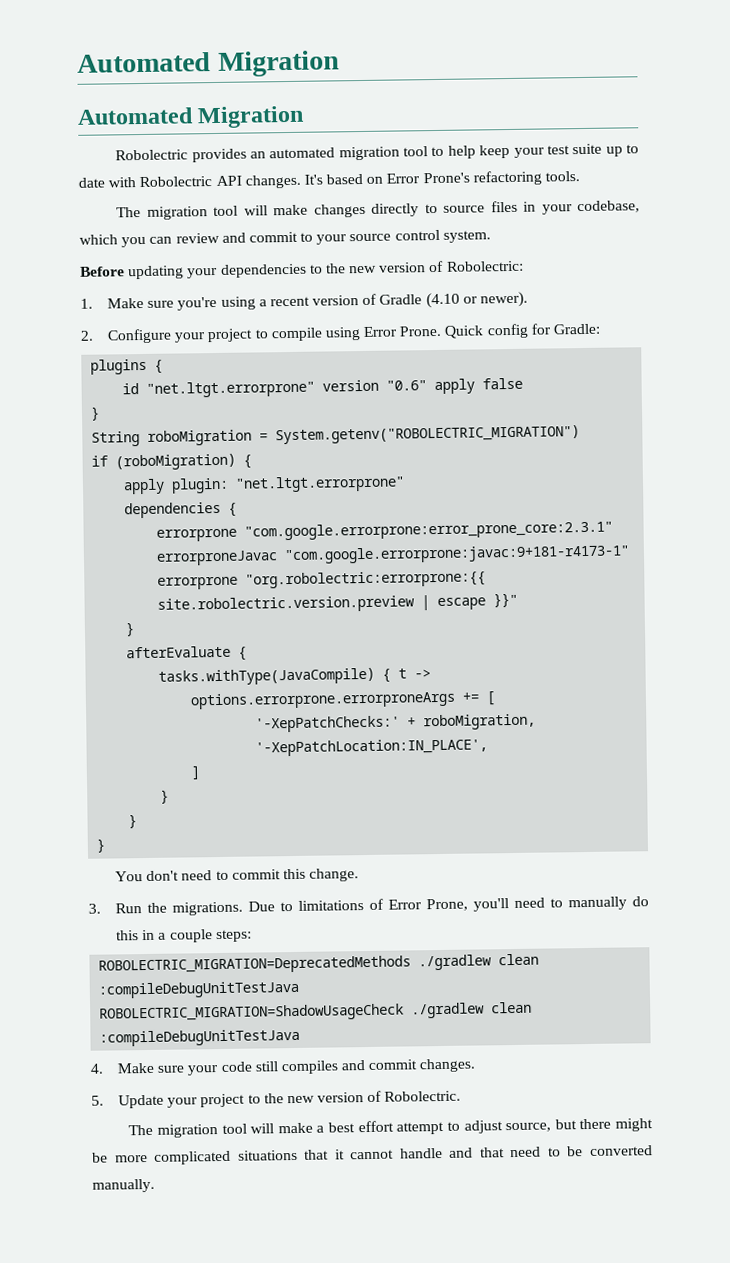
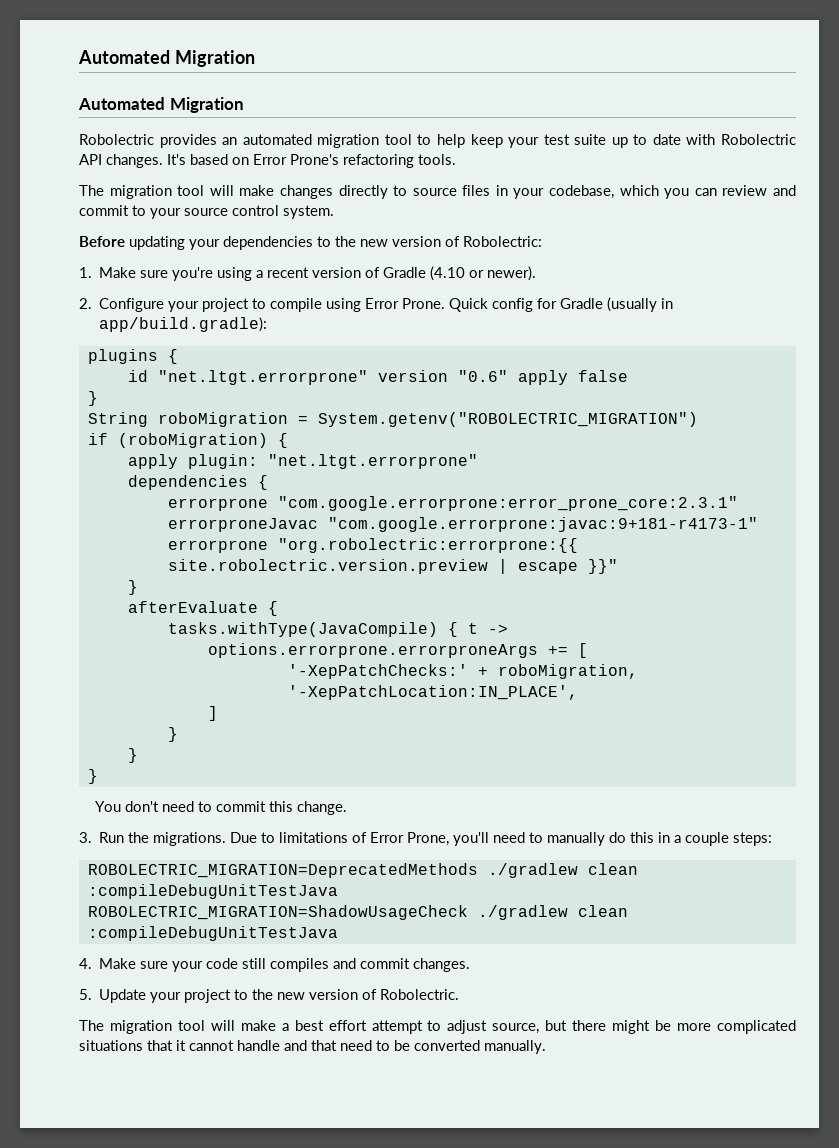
[553,323,601,335] Gradle: -> [560,297,674,312] [99,317,268,332] Gradle (usually in app/build.gradle):

